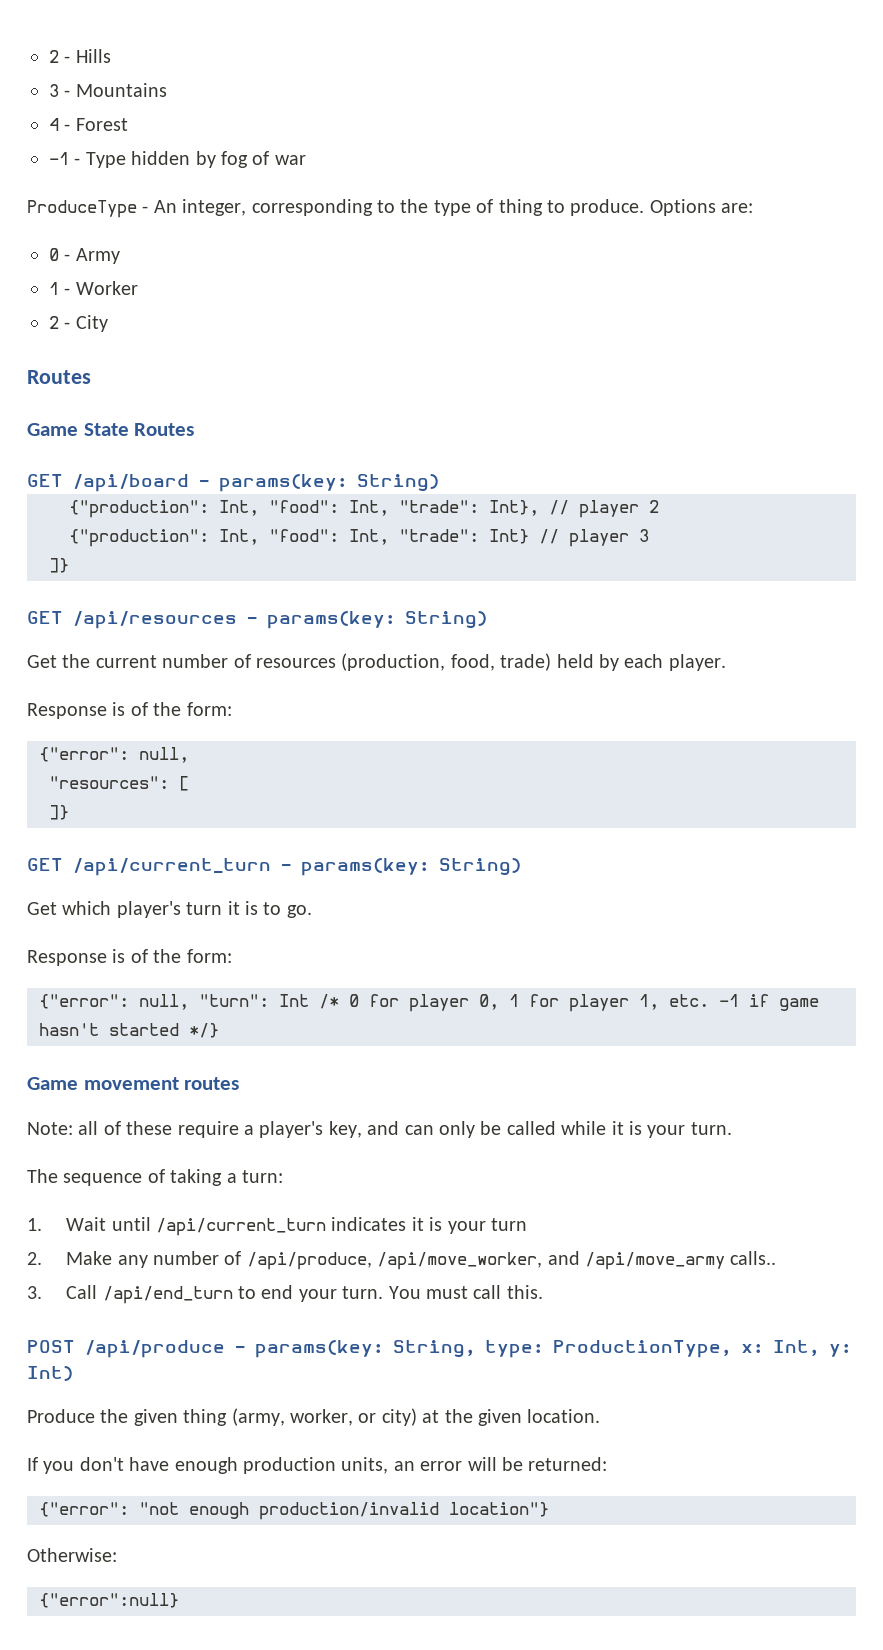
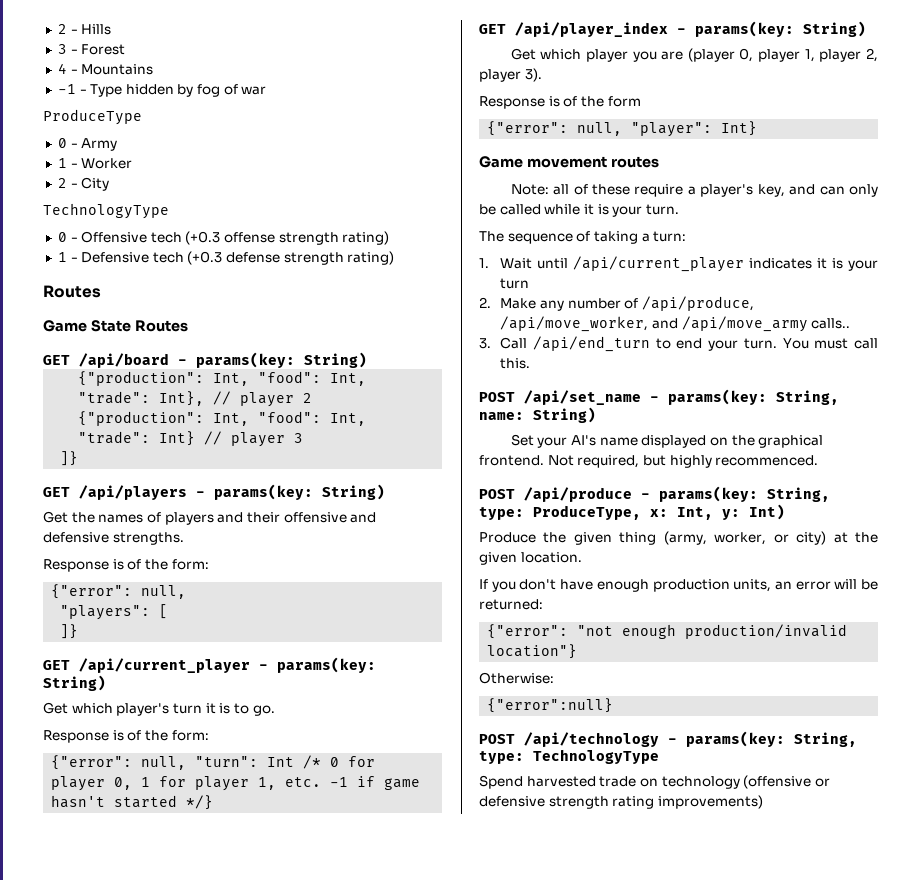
[75,83,167,97] Mountains -> [81,44,126,55] Forest
[75,118,128,131] Forest -> [81,64,154,75] Mountains
[142,199,754,216] - An integer, corresponding to the type of thing to produce. Options are: -> (142, 117) none
(108, 323) none -> [43,203,169,219] [57,231,390,245] [57,251,395,265] // TechnologyType // 0 - Offensive tech (+0.3 offense strength rating) // 1 - Defensive tech (+0.3 defense strength rating)
[73,611,237,629] /api/resources -> [79,485,187,500] /api/players
[95,653,726,671] current number of resources (production, food, trade) held by each player. -> [98,512,377,525] [43,532,184,545] names of players and their offensive and defensive strengths.
[49,776,169,789] "resources": -> [60,605,151,620] "players":
[73,858,271,876] /api/current_turn -> [79,658,250,673] /api/current_player
(219, 1030) none -> [479,21,866,37] [510,48,878,62] [479,68,542,82] [479,96,641,109] [487,121,758,137] // GET /api/player_index - params(key: String) // Get which player you are (player 0, player 1, player 2, player 3). // Response is of the form // {"error": null, "player": Int}
[156,1218,327,1236] /api/current_turn -> [573,256,745,272] /api/current_player
(543, 1292) none -> [479,389,839,405] [479,407,596,423] [510,434,824,448] [479,455,819,468] // POST /api/set_name - params(key: String, name: String) // Set your AI's name displayed on the graphical frontend. Not required, but highly recommenced.
[553,1340,731,1358] ProductionType, -> [533,505,641,520] ProduceType,
(179, 1600) none -> [479,731,857,747] [479,749,659,764] [479,775,830,789] [479,795,763,809] // POST /api/technology - params(key: String, type: TechnologyType // Spend harvested trade on technology (offensive or defensive strength rating improvements)

